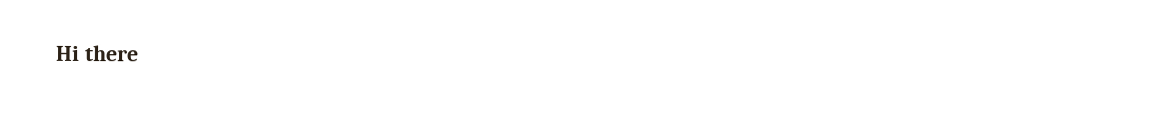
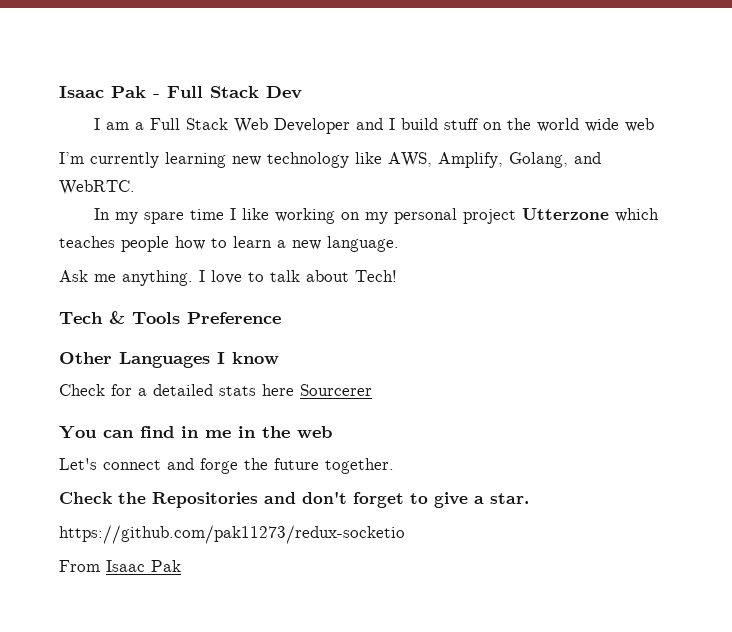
[56,45,139,62] Hi there -> [59,86,302,99] [93,118,654,134] [59,152,601,168] [59,180,135,195] [93,208,659,224] [59,236,399,252] [59,270,397,286] [59,311,281,324] [59,352,279,368] [59,384,372,396] [59,426,332,439] [59,458,394,474] [59,491,529,508] [59,525,405,544] [59,560,181,572] Isaac Pak - Full Stack Dev // I am a Full Stack Web Developer and I build stuff on the world wide web // I’m currently learning new technology like AWS, Amplify, Golang, and WebRTC. // In my spare time I like working on my personal project Utterzone which teaches people how to learn a new language. // Ask me anything. I love to talk about Tech! // Tech & Tools Preference // Other Languages I know // Check for a detailed stats here Sourcerer // You can find in me in the web // Let's connect and forge the future together. // Check the Repositories and don't forget to give a star. // https://github.com/pak11273/redux-socketio // From Isaac Pak

